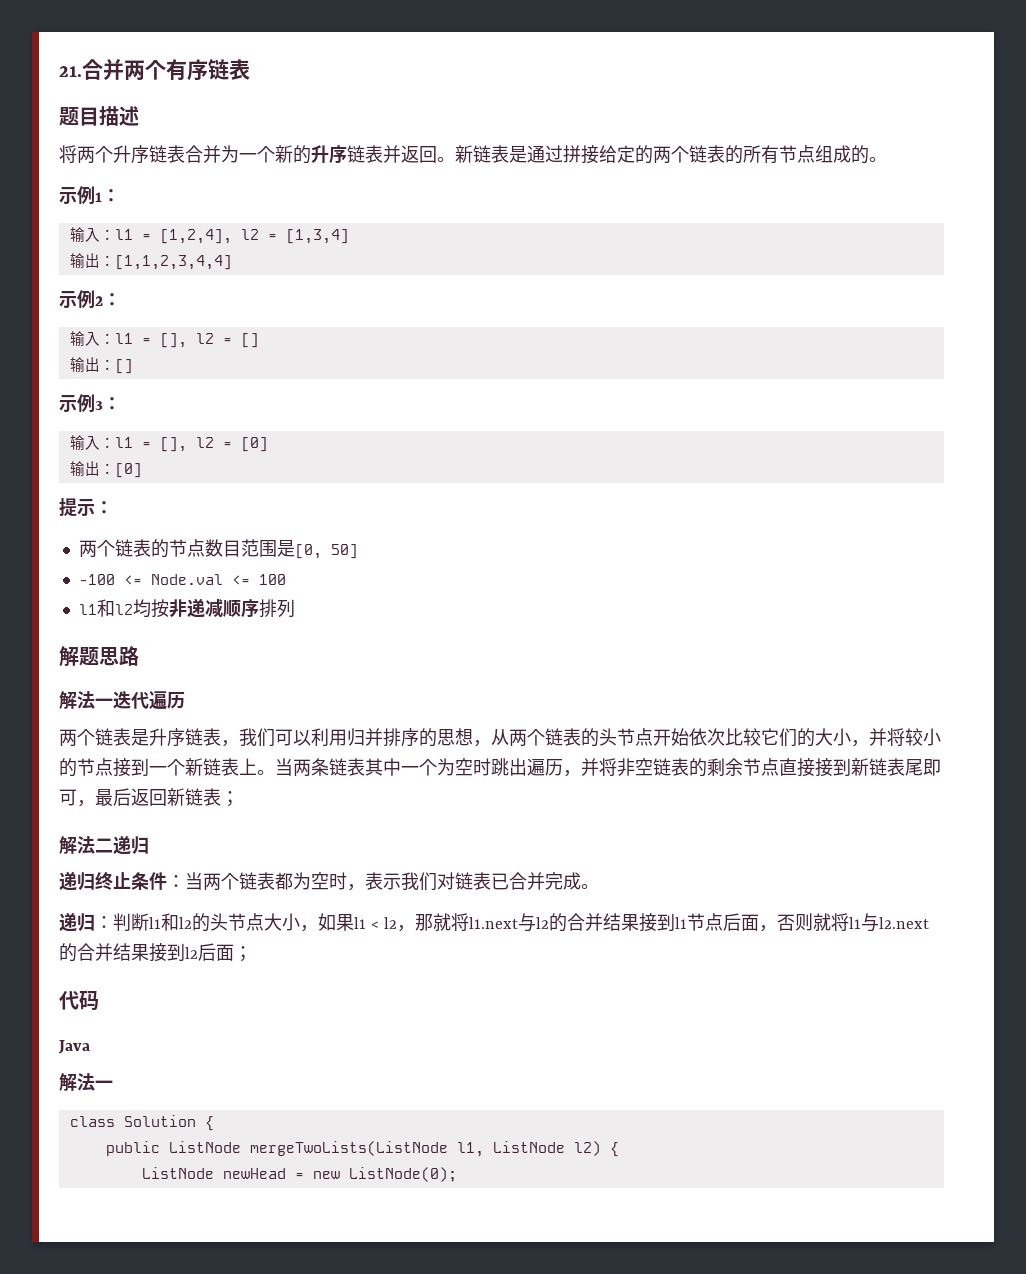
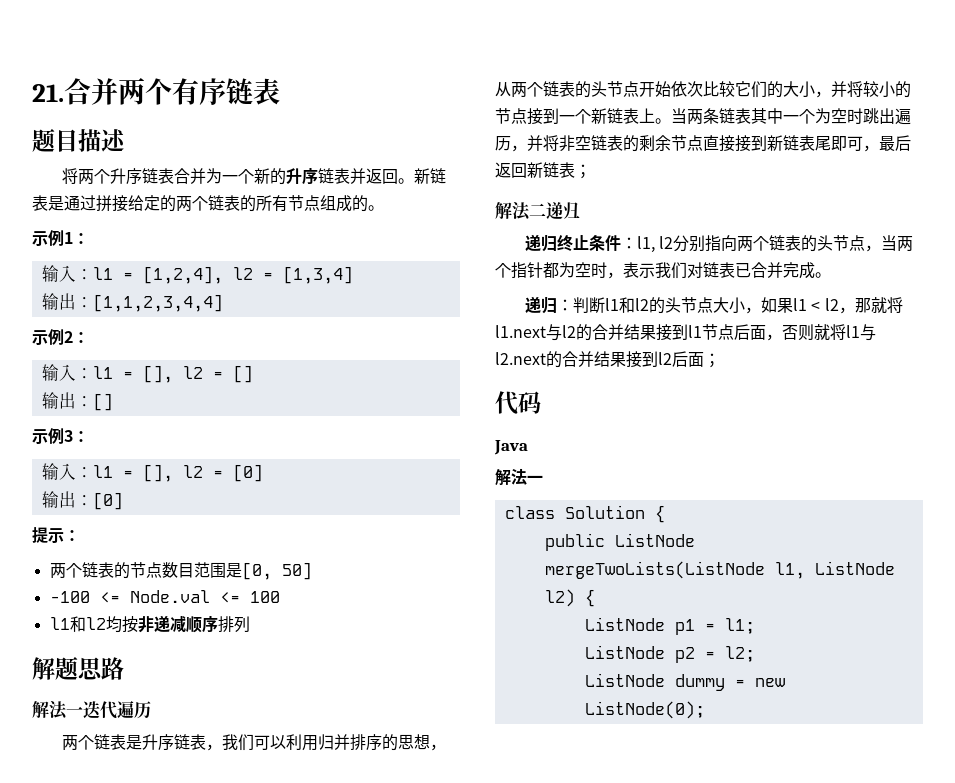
[185,872,275,890] 当两个链表 -> [636,235,914,253] [495,262,543,279] l1, l2分别指向两个链表的头节点，当两个指针
[222,1168,286,1179] newHead -> [674,618,755,635] [584,645,755,663] [584,673,725,691] p1 = l1; // ListNode p2 = l2; // ListNode dummy

